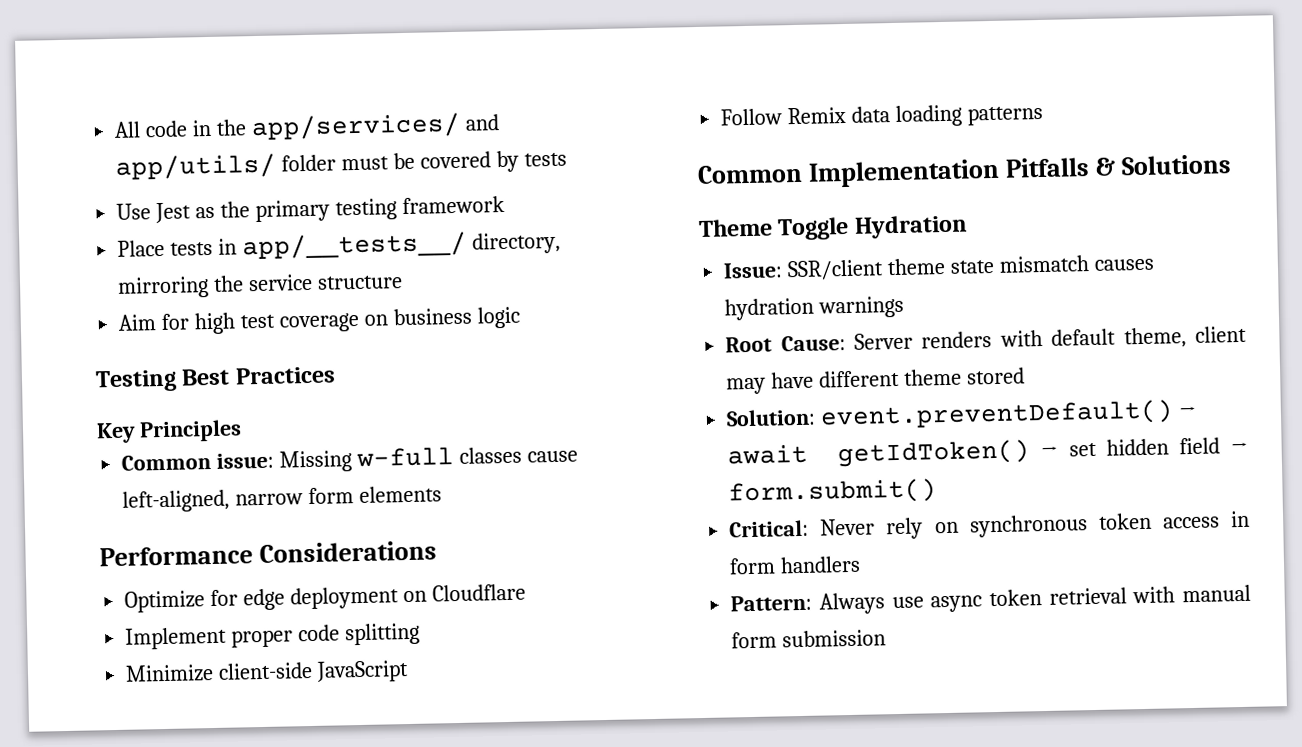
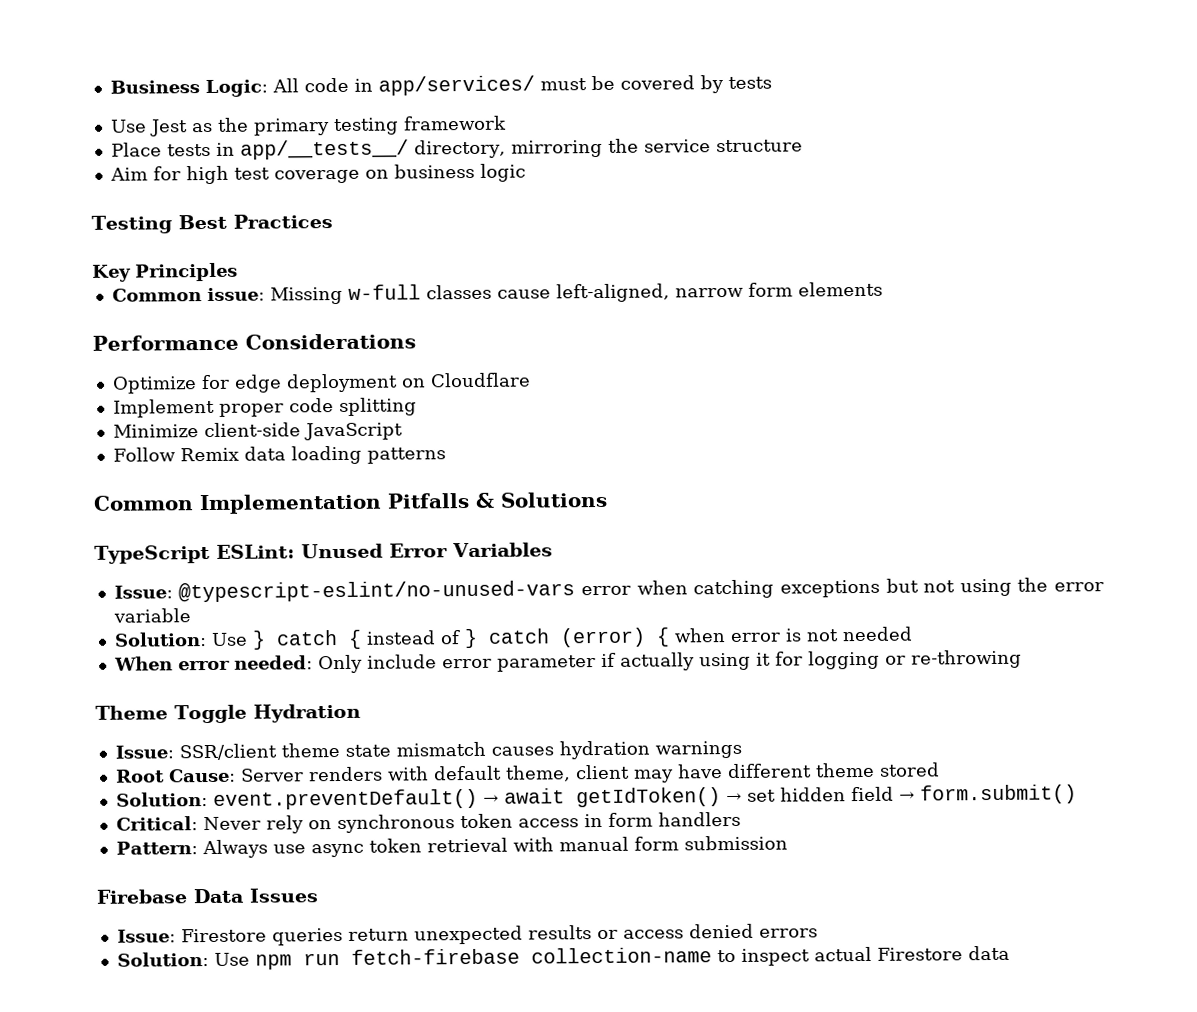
(114, 129) none -> [109,79,268,98] Business Logic:
[216,112,499,141] [115,153,337,180] the app/services/ and app/utils/ folder -> [377,75,535,96] app/services/
(1232, 165) none -> [94,542,553,564] [113,577,1104,603] [112,608,191,623] [113,626,913,650] [113,649,1022,674] // TypeScript ESLint: Unused Error Variables // Issue: @typescript-eslint/no-unused-vars error when catching exceptions but not using the error variable // Solution: Use } catch { instead of } catch (error) { when error is not needed // When error needed: Only include error parameter if actually using it for logging or re-throwing
(887, 638) none -> [96,888,319,904] [116,923,818,946] [116,945,1010,970] // Firebase Data Issues // Issue: Firestore queries return unexpected results or access denied errors // Solution: Use npm run fetch-firebase collection-name to inspect actual Firestore data

